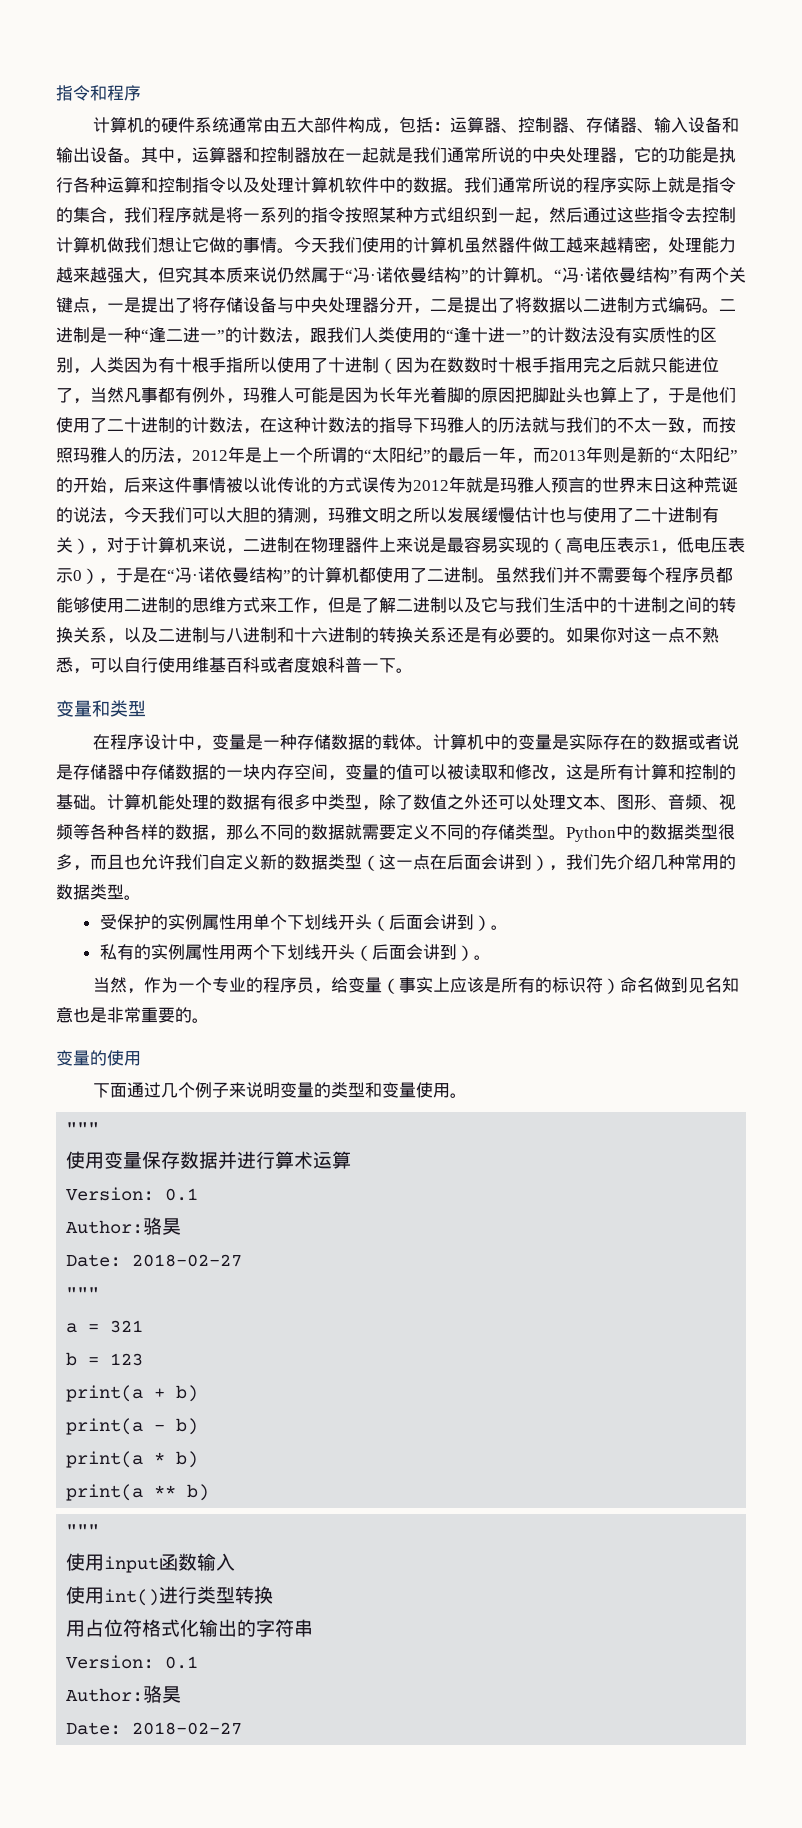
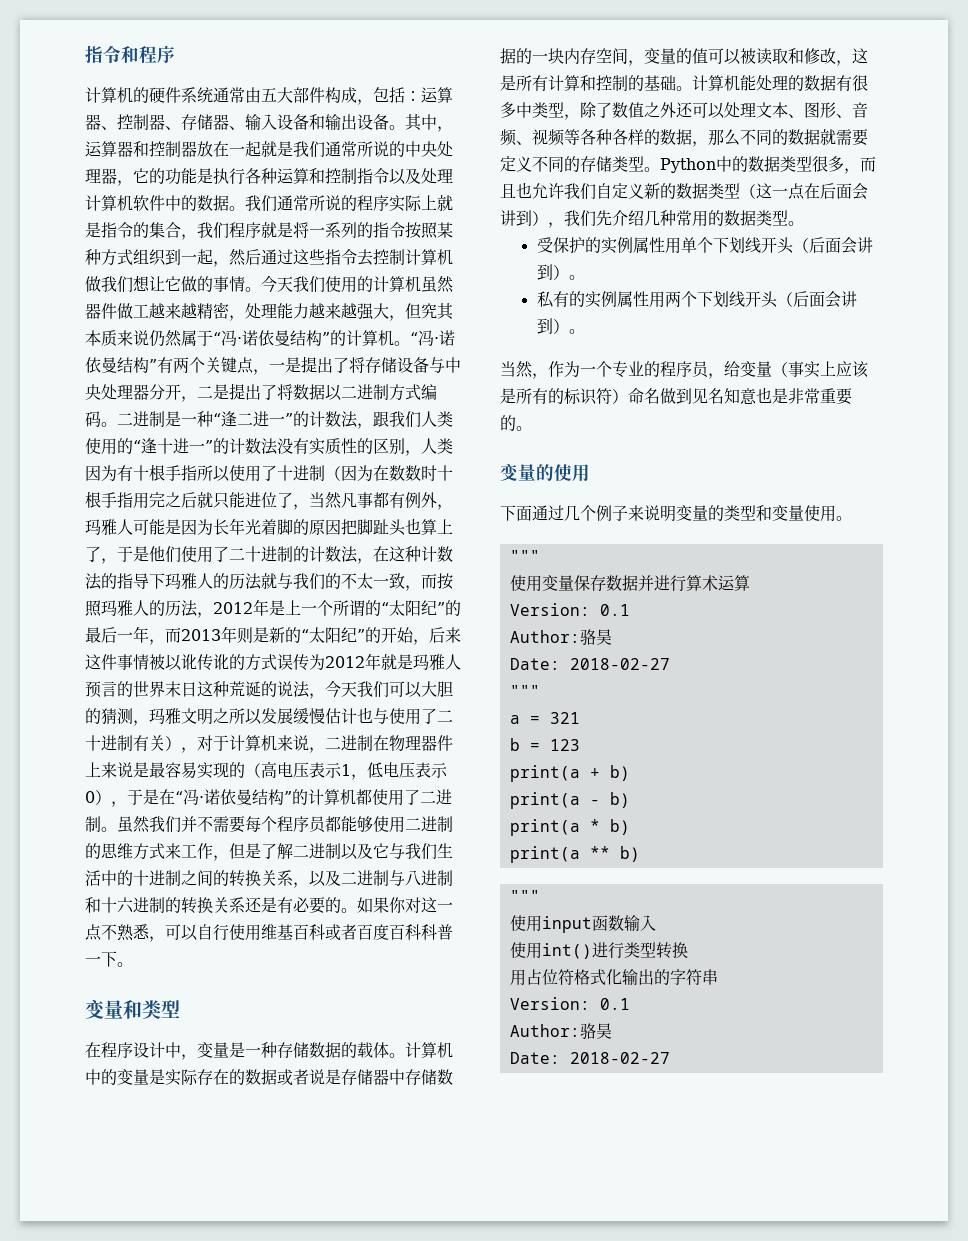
[294,657,328,673] 度娘 -> [357,924,421,940] 百度百科

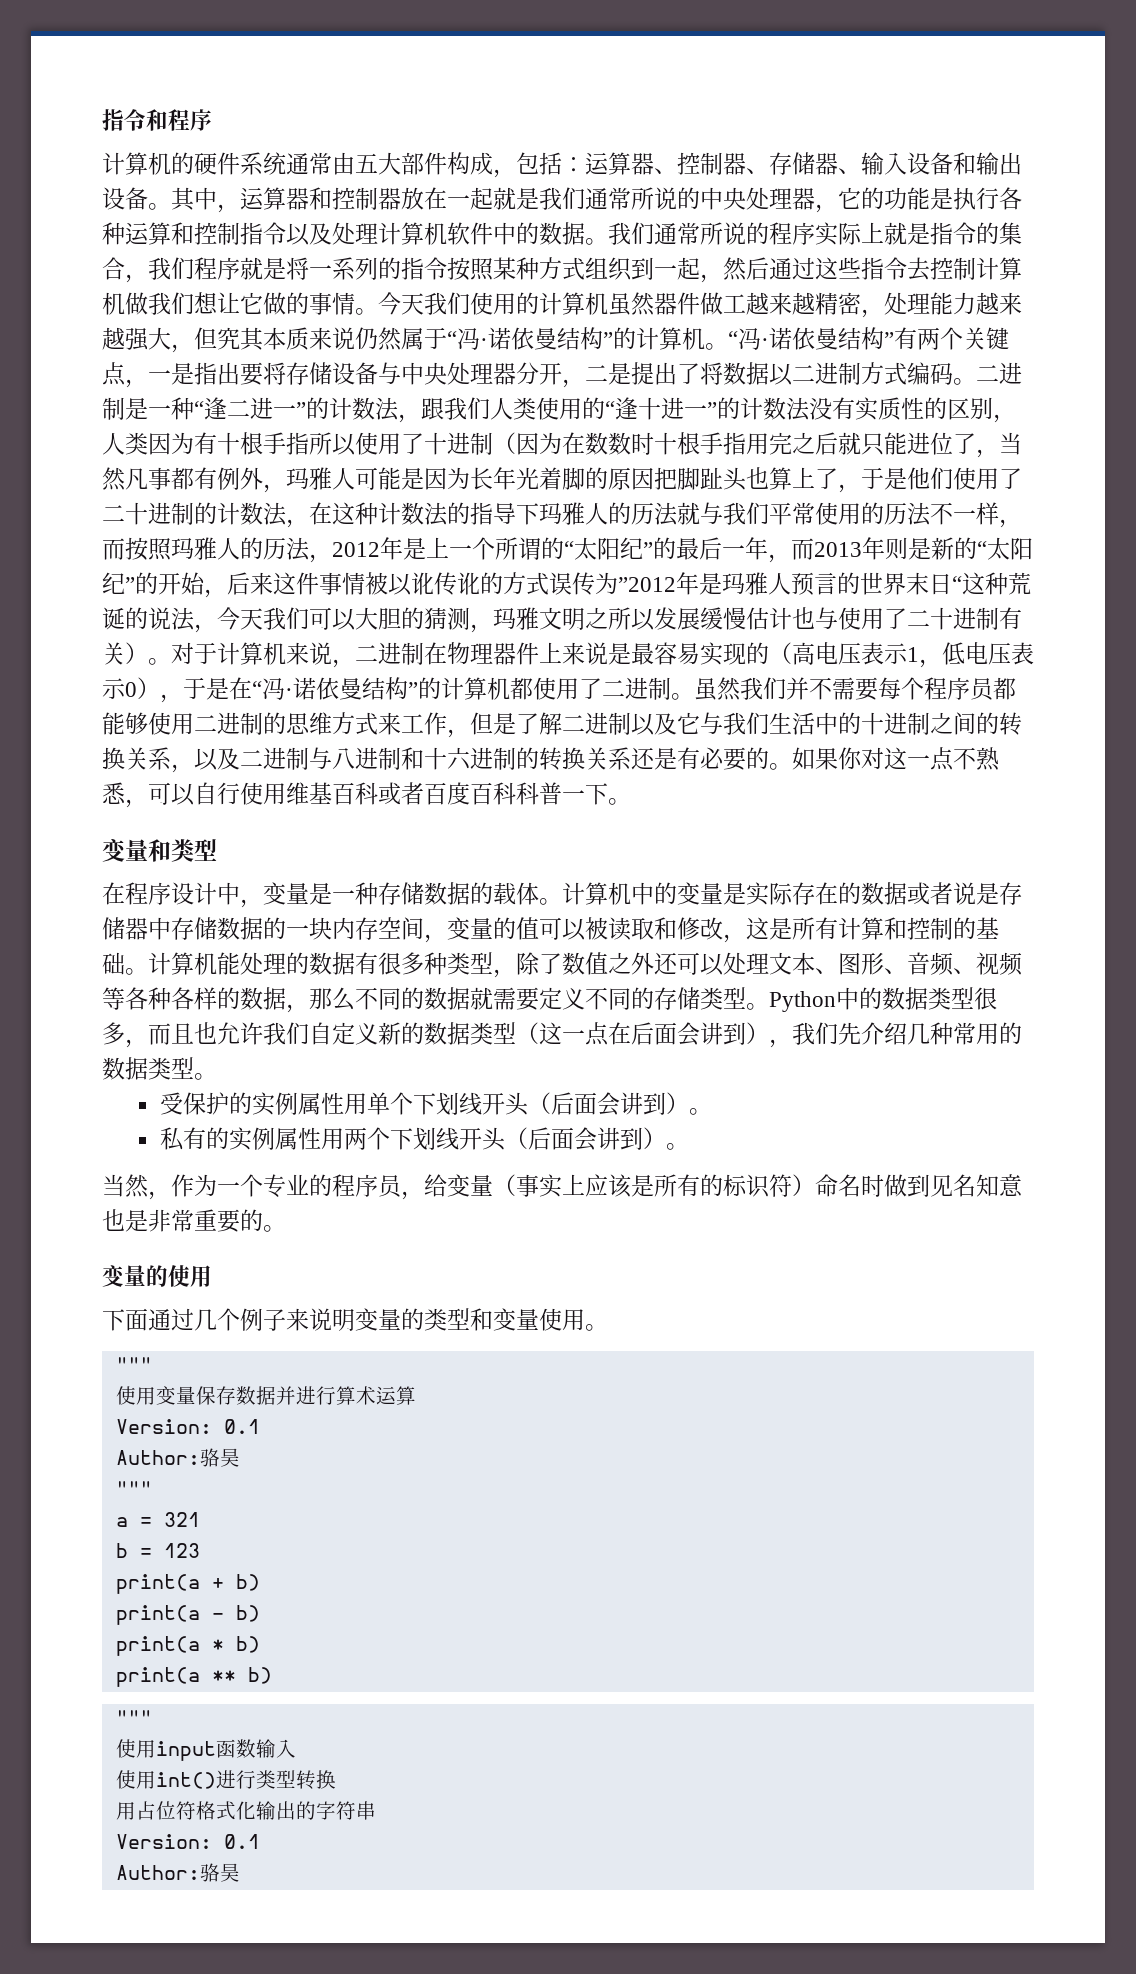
[301,356,349,373] 提出了 -> [194,362,263,386] 指出要
[325,573,405,589] 的不太一致 -> [769,502,999,526] 平常使用的历法不一样
[325,653,397,670] 2012年就 -> [618,572,699,595] ”2012年
(197, 689) none -> [952,576,962,592] “
[181,747,197,753] ， -> [148,658,171,665] 。
[516,102,532,118] 中 -> [424,952,447,975] 种
(660, 396) none -> [861,1174,884,1197] 时
[509,658,670,670] // Date: 2018-02-27 -> (240, 1457) none
[509,1052,670,1064] // Date: 2018-02-27 -> (240, 1872) none

